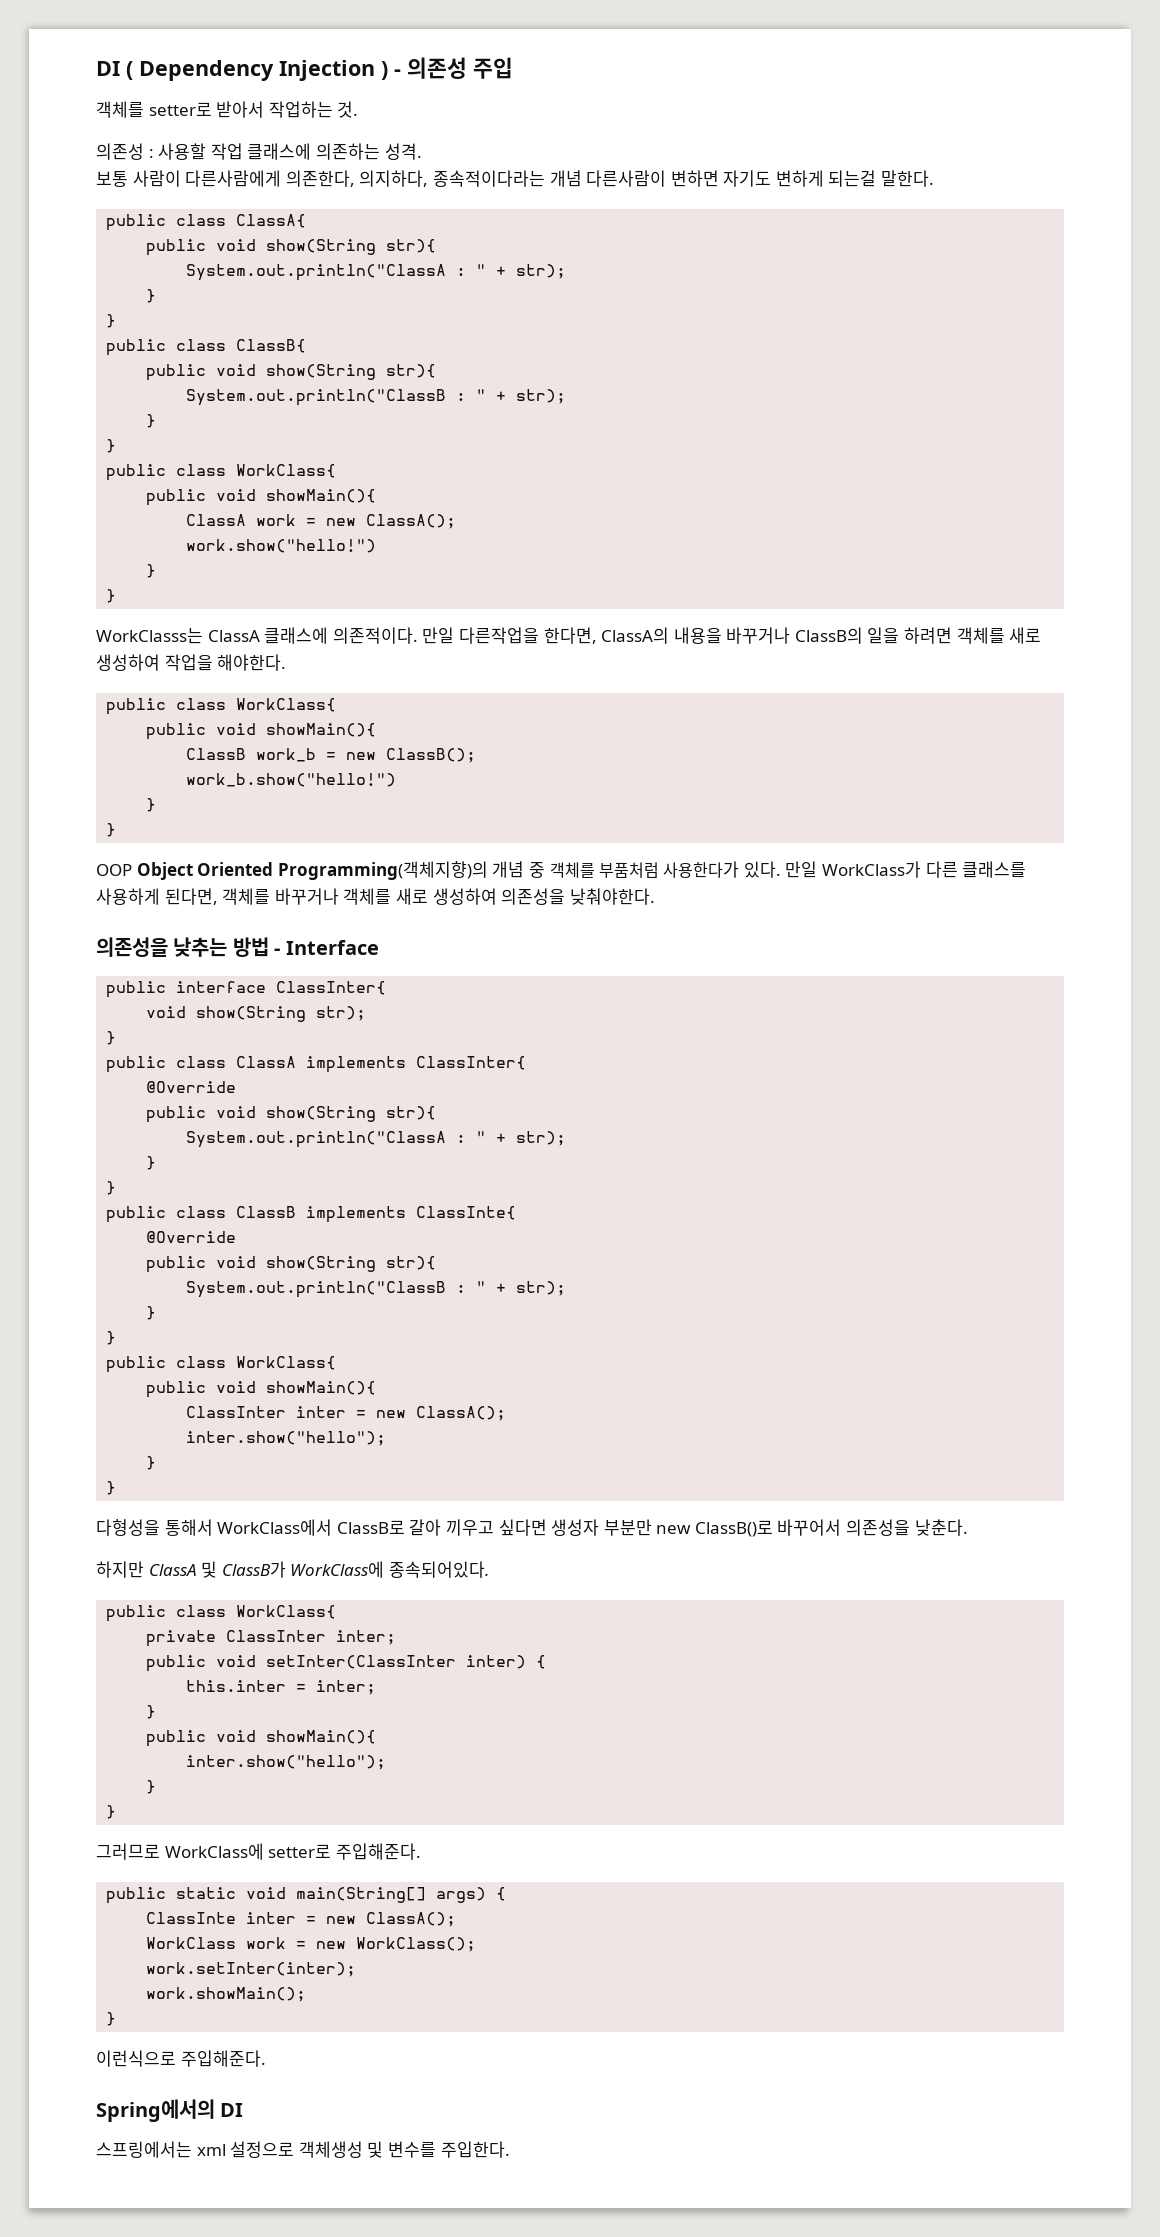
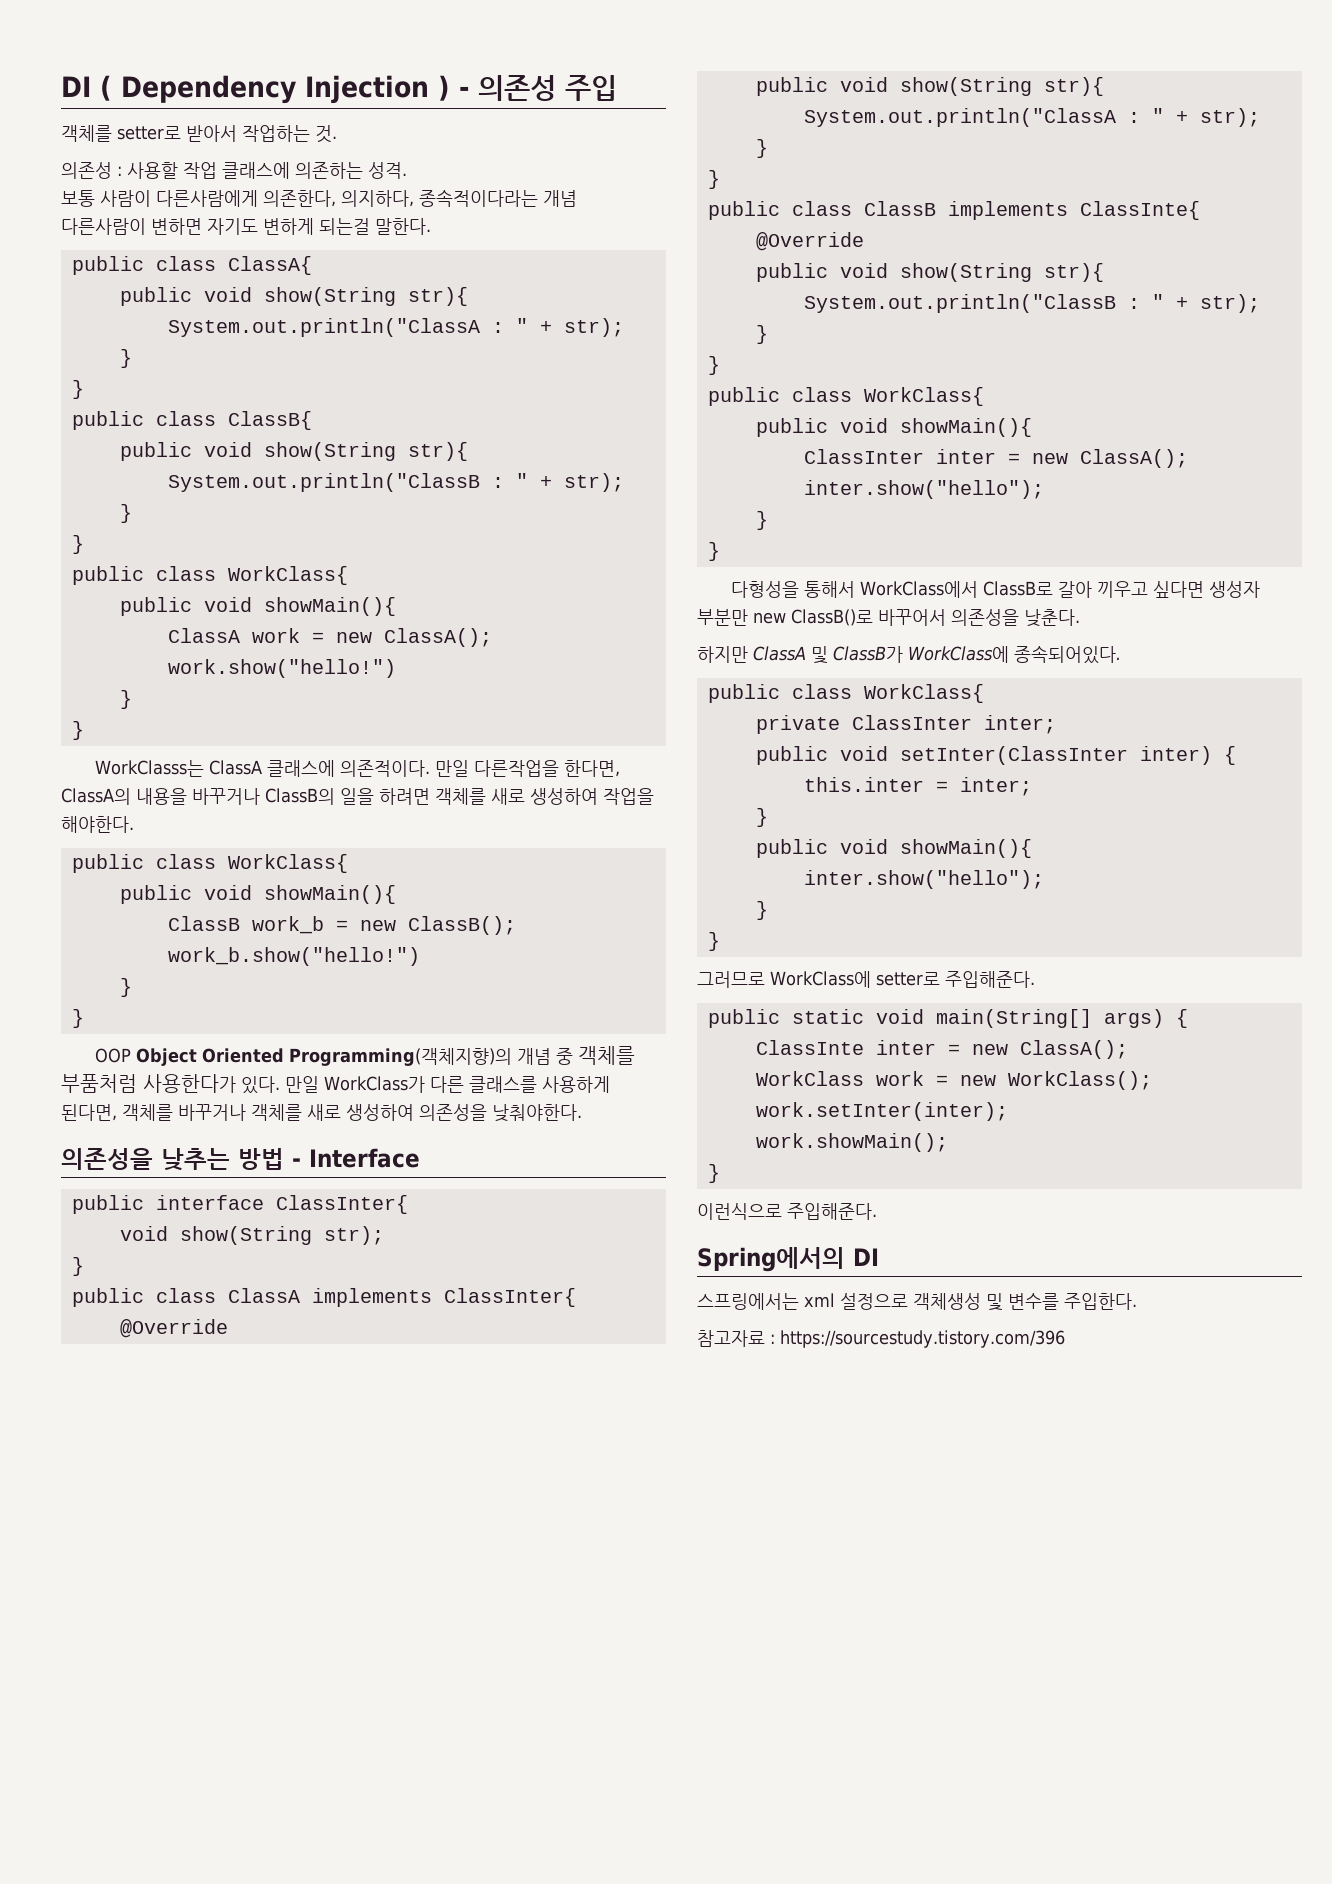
(510, 2149) none -> [697,1330,1065,1348] // 참고자료 : https://sourcestudy.tistory.com/396

